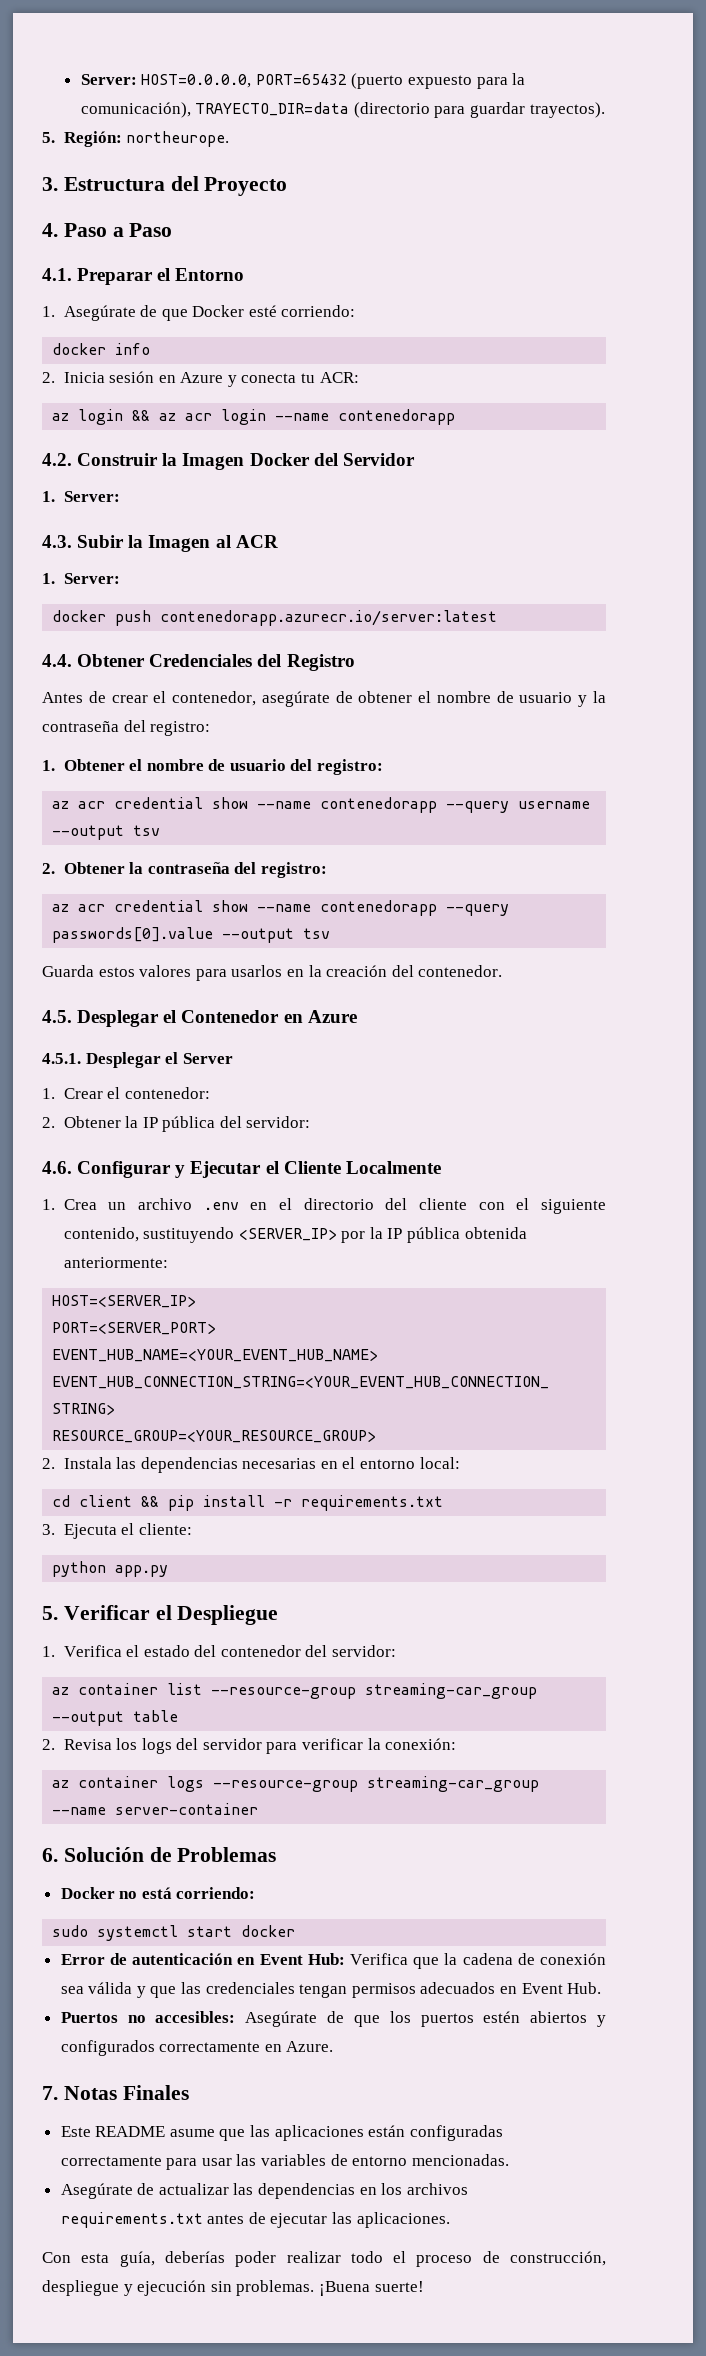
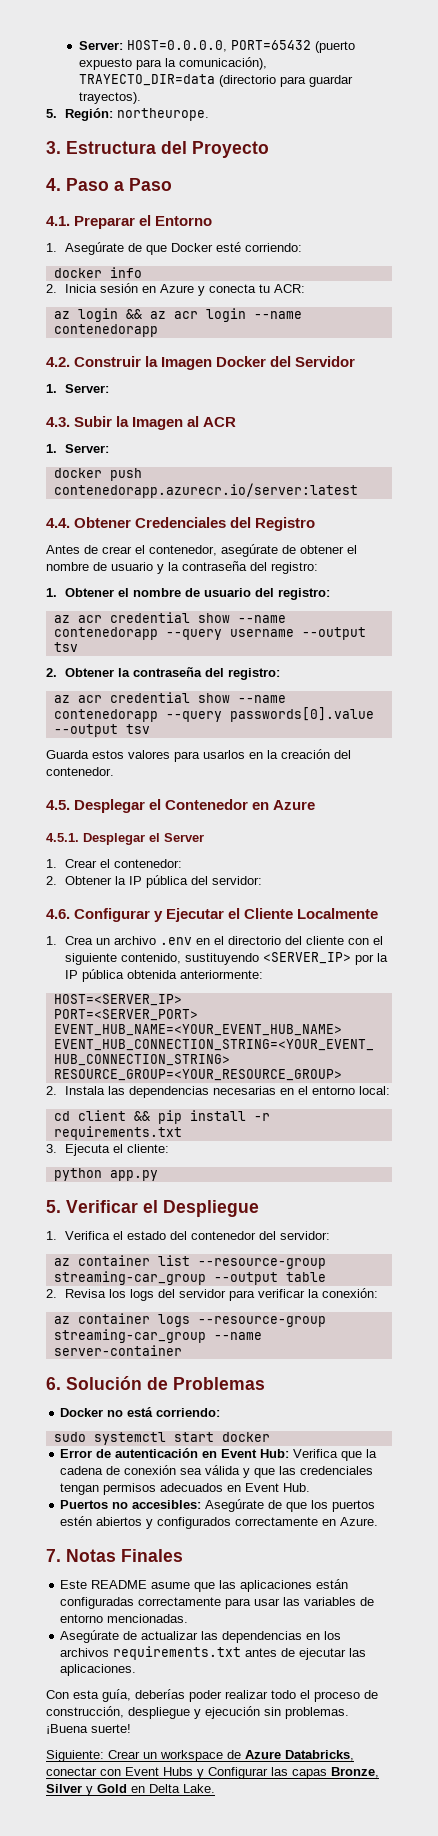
(424, 2286) none -> [46,1750,354,1762] [46,1767,379,1779] [46,1784,215,1796] // Siguiente: Crear un workspace de Azure Databricks, conectar con Event Hubs y Configurar las capas Bronze, Silver y Gold en Delta Lake.

